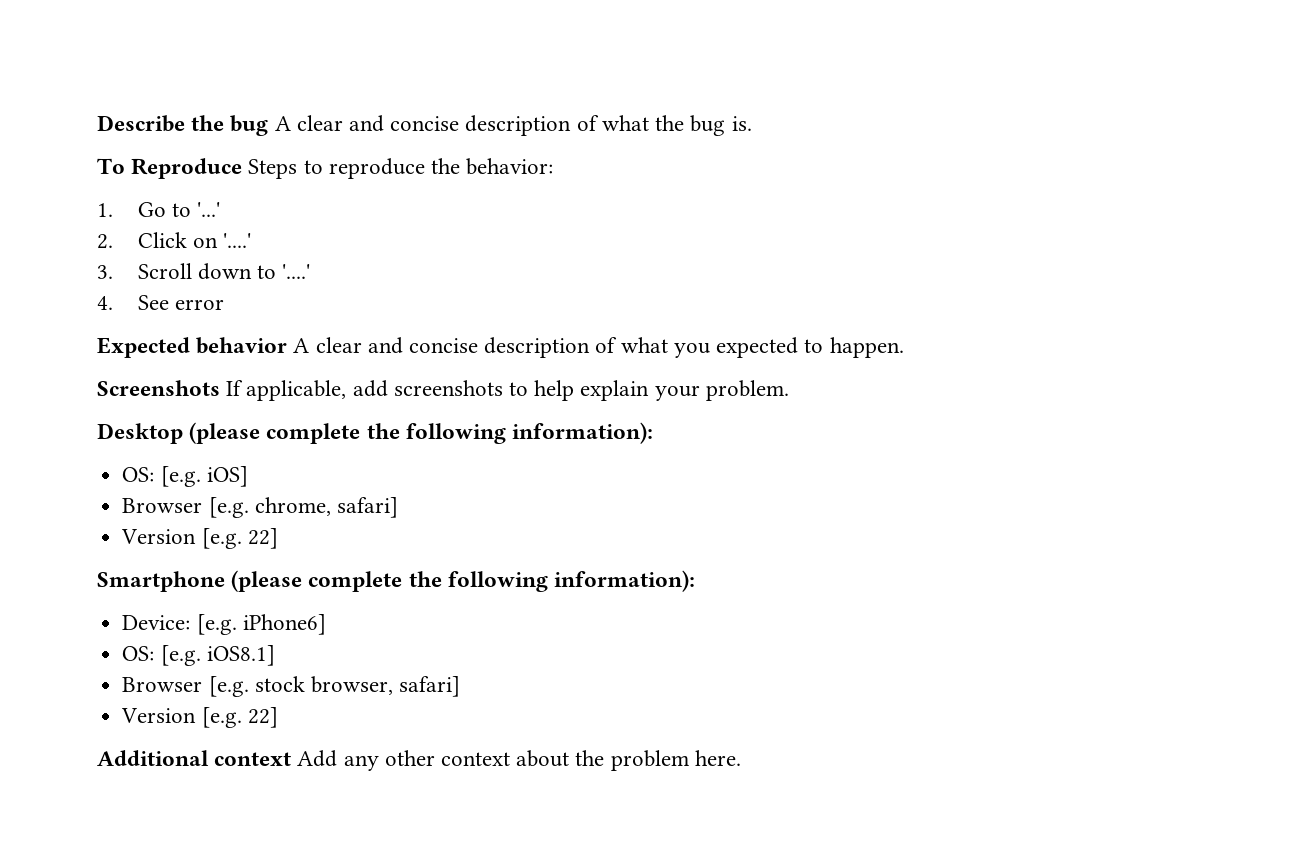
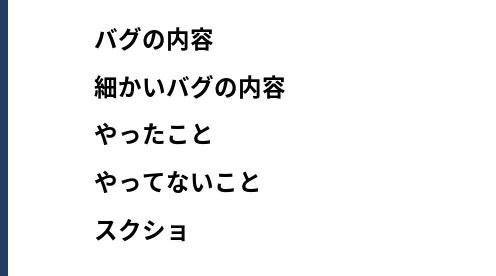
[97,115,752,136] [97,158,554,179] [97,202,220,217] [97,232,251,249] [97,263,311,280] [97,295,224,310] [97,337,904,358] [97,380,789,401] [97,422,654,444] [122,466,248,487] [122,497,398,518] [121,528,278,549] [97,570,696,592] [122,614,326,635] [122,645,275,666] [122,676,461,697] [121,707,278,728] [97,750,741,771] Describe the bug A clear and concise description of what the bug is. // To Reproduce Steps to reproduce the behavior: // 1. Go to '...' // 2. Click on '....' // 3. Scroll down to '....' // 4. See error // Expected behavior A clear and concise description of what you expected to happen. // Screenshots If applicable, add screenshots to help explain your problem. // Desktop (please complete the following information): // OS: [e.g. iOS] // Browser [e.g. chrome, safari] // Version [e.g. 22] // Smartphone (please complete the following information): // Device: [e.g. iPhone6] // OS: [e.g. iOS8.1] // Browser [e.g. stock browser, safari] // Version [e.g. 22] // Additional context Add any other context about the problem here. -> [94,26,214,51] [94,74,286,99] [94,122,214,146] [94,170,262,194] [94,218,190,242] バグの内容 // 細かいバグの内容 // やったこと // やってないこと // スクショ

